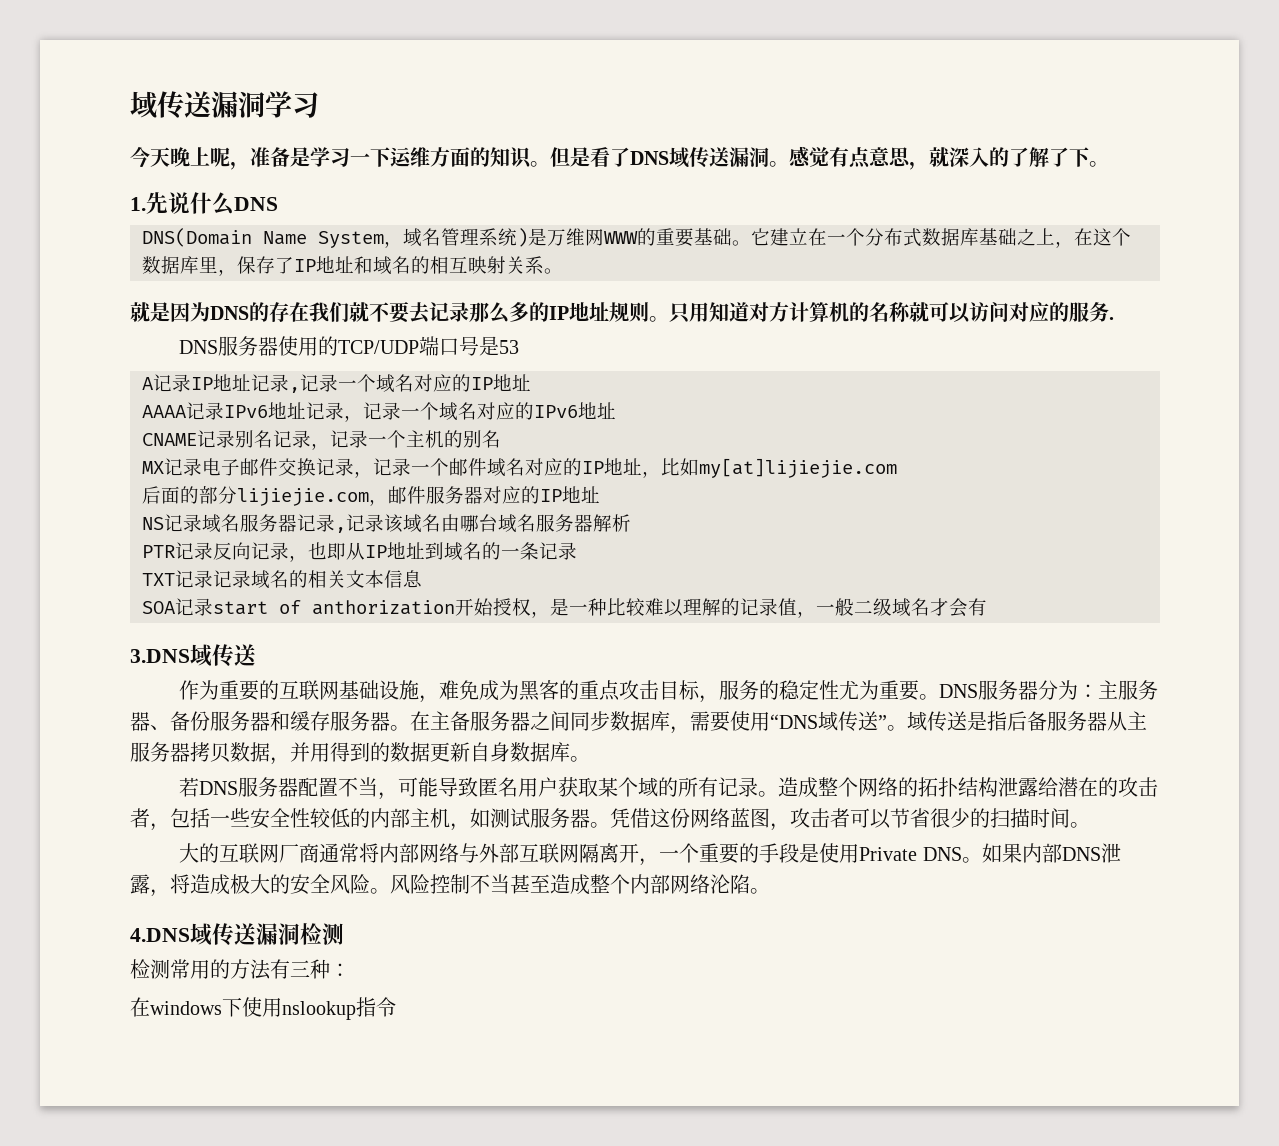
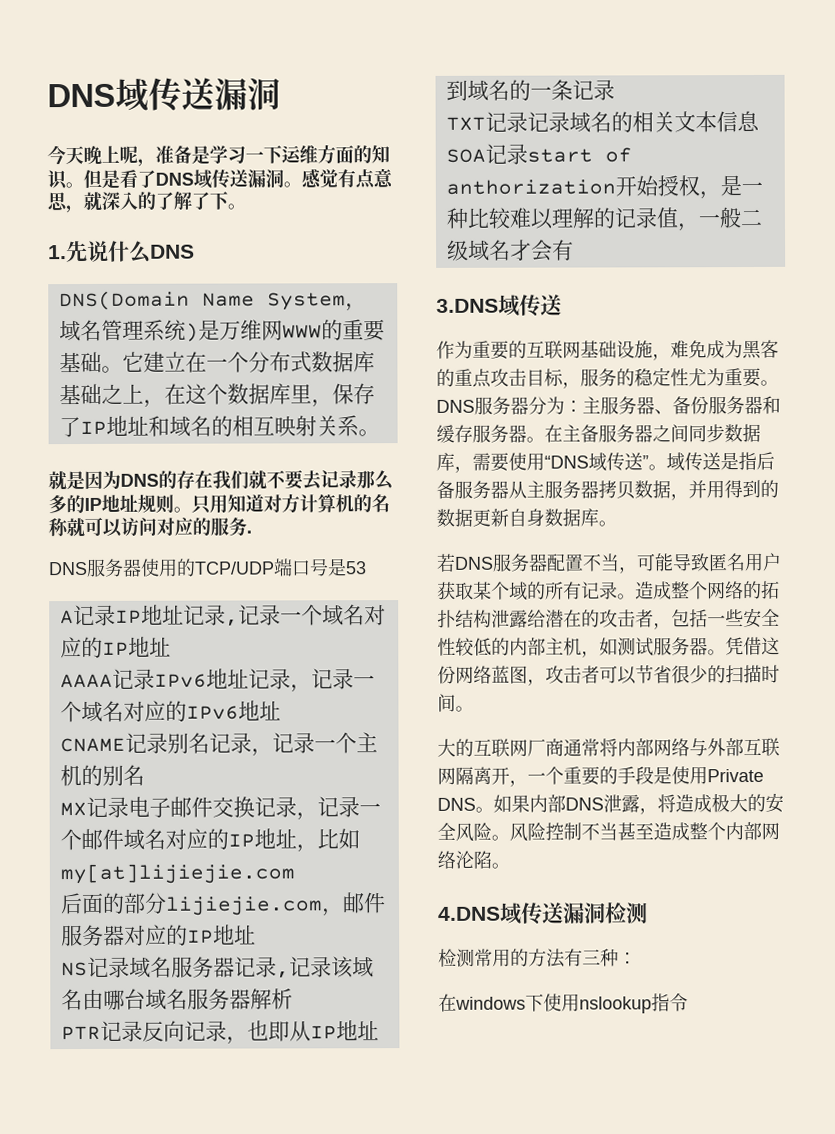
[130,91,319,119] 域传送漏洞学习 -> [47,77,281,112] DNS域传送漏洞

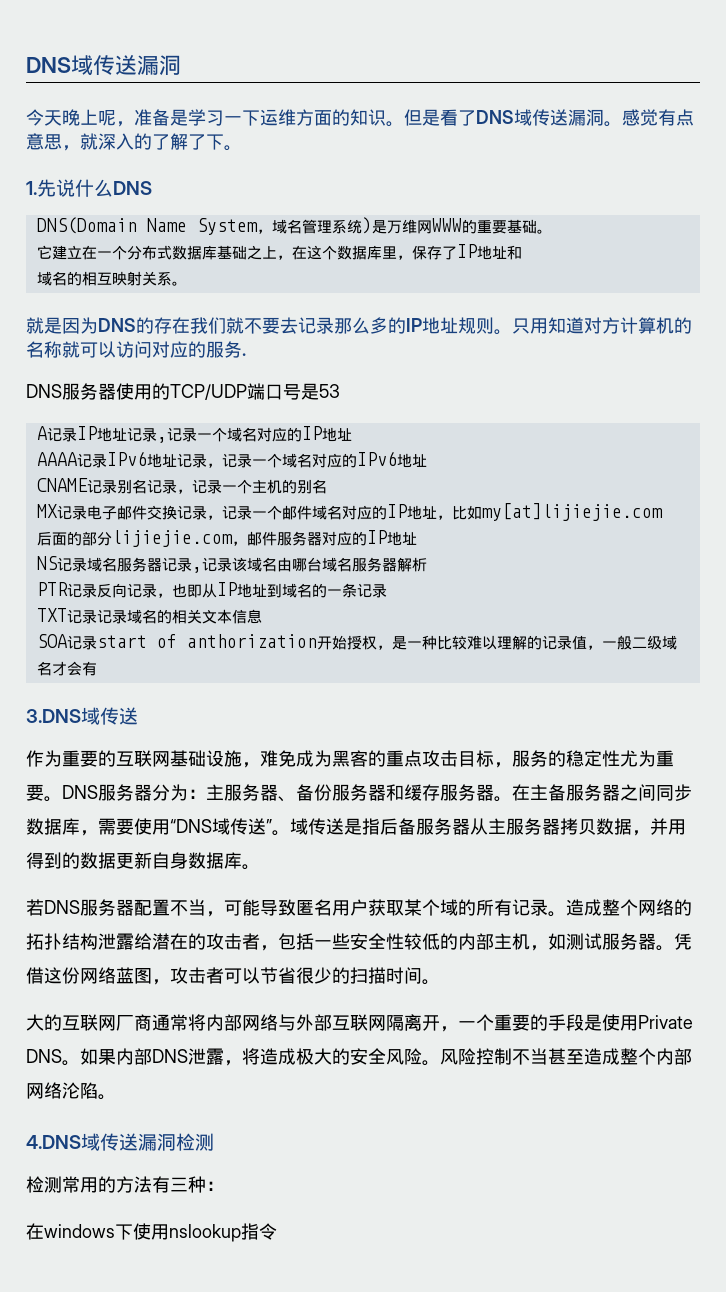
(123, 369) none -> (552, 231) //
(170, 426) none -> (522, 252) //

